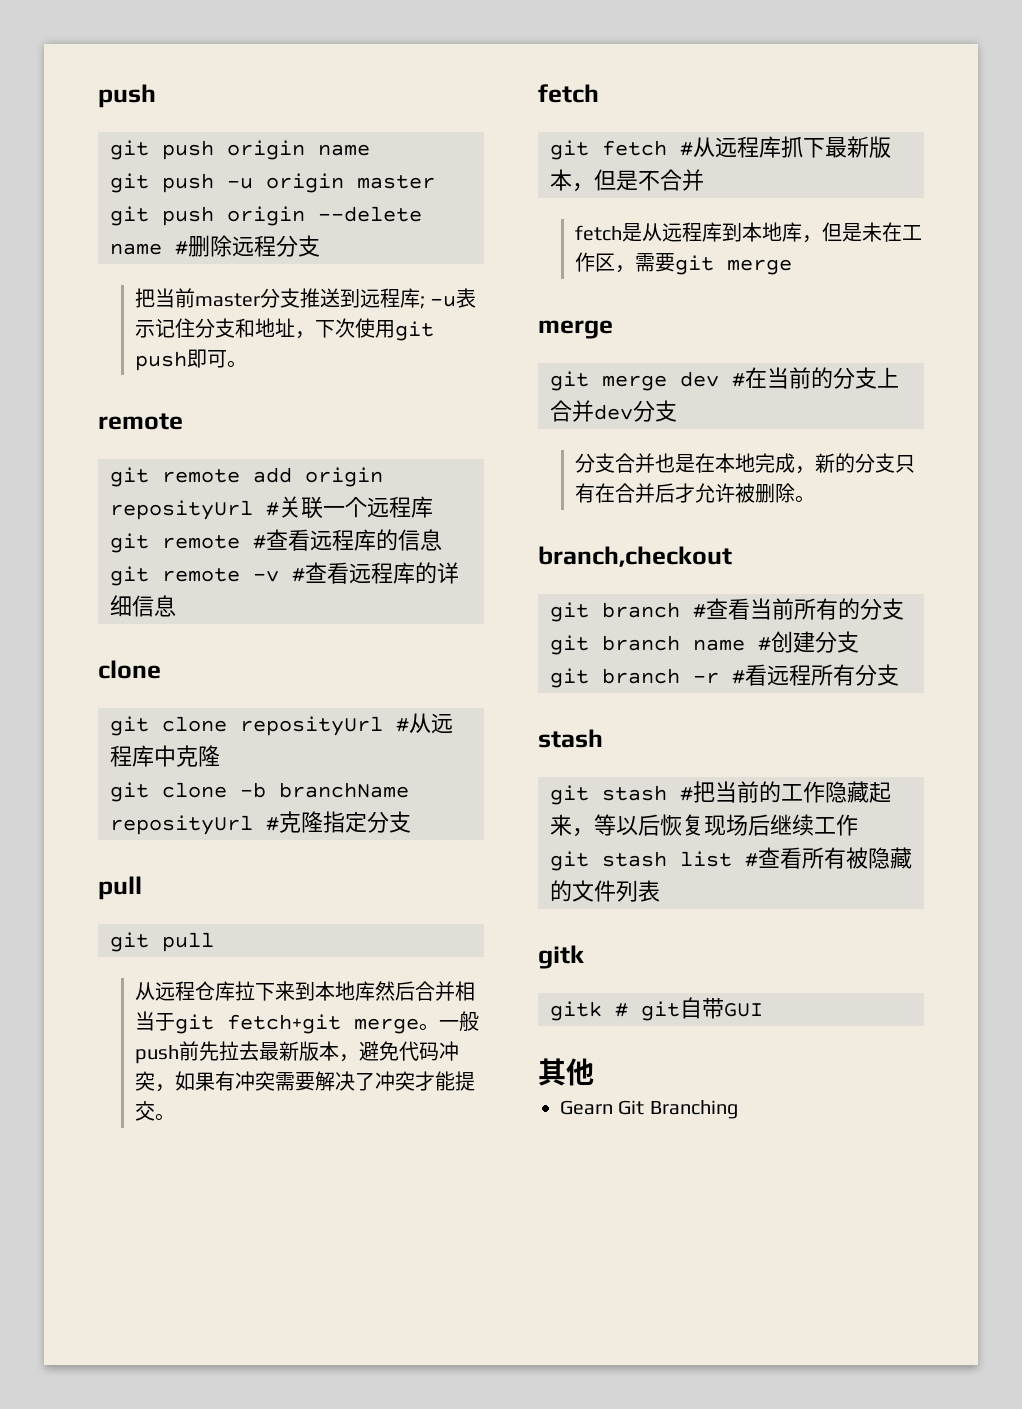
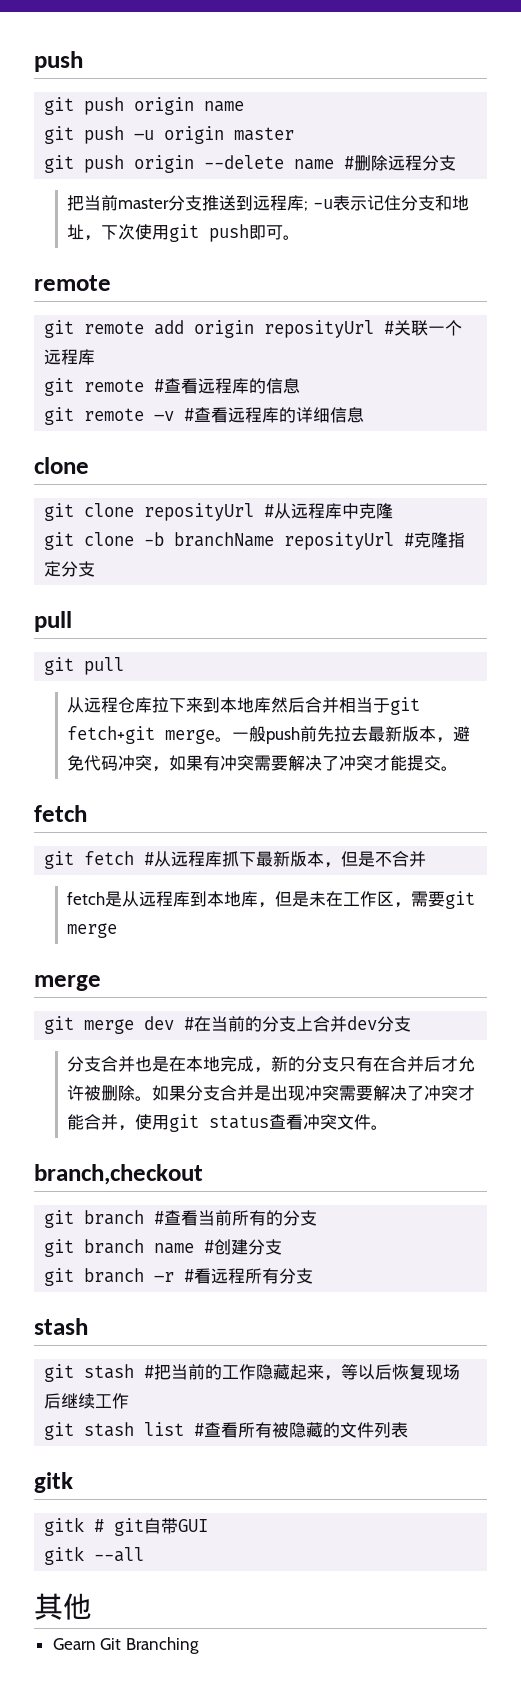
(815, 499) none -> [152,1085,476,1101] [67,1114,389,1132] 如果分支合并是出现冲突需要解决了冲突才能合并，使用git status查看冲突文件。
(763, 1010) none -> [44,1546,145,1565] // gitk --all

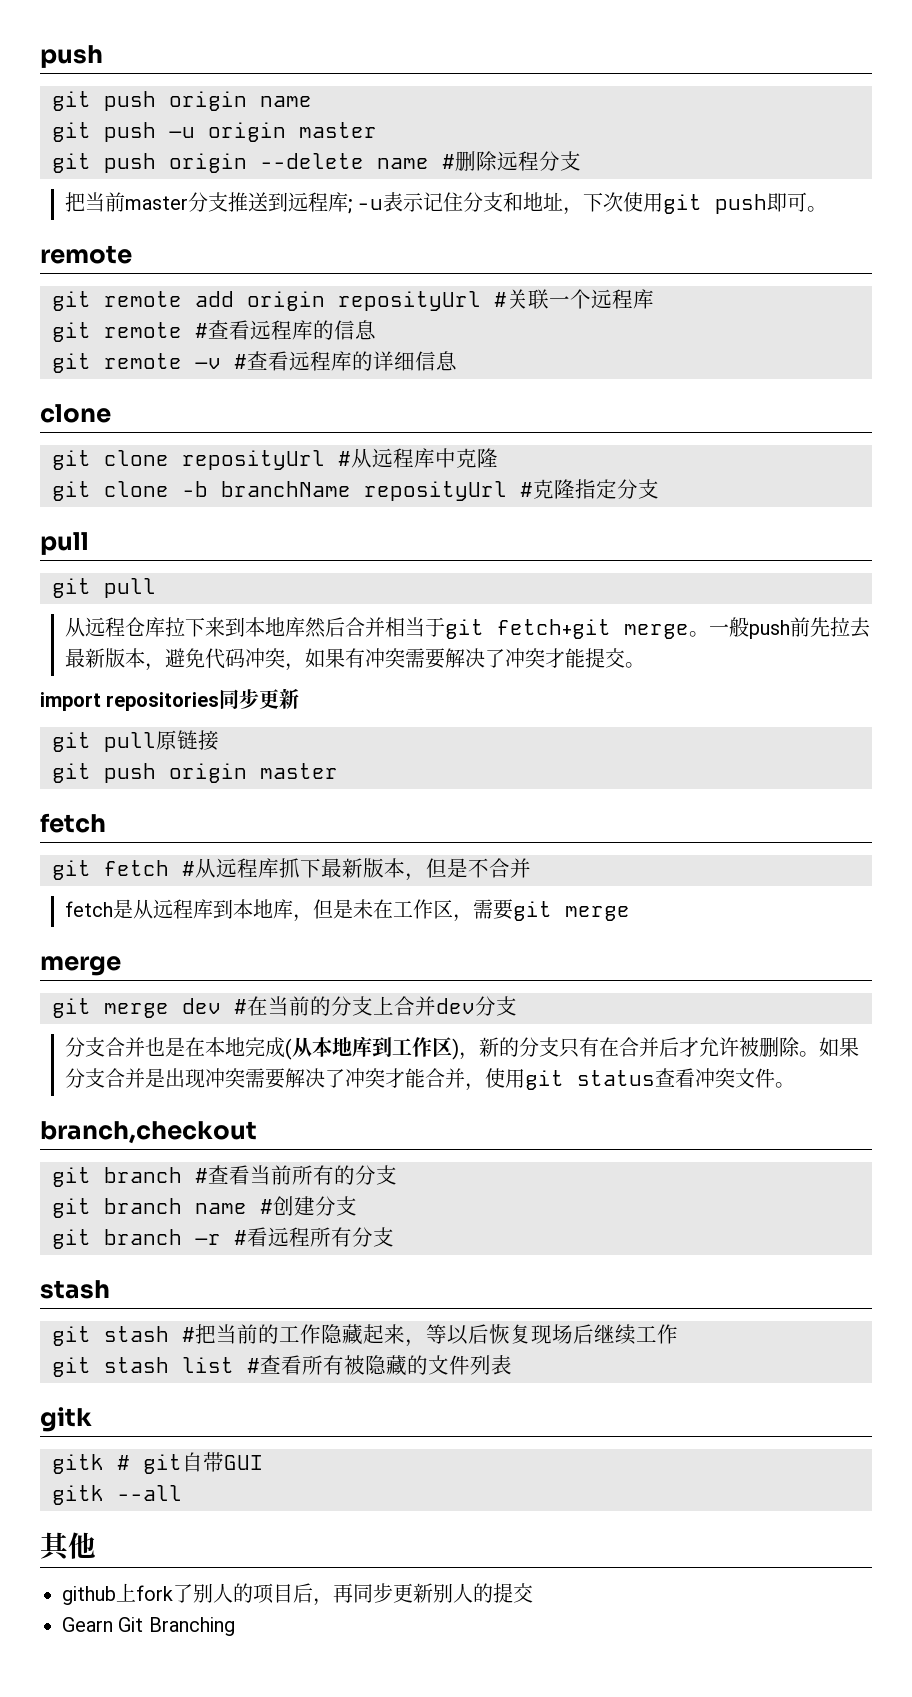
(459, 768) none -> [40,688,300,711] [52,730,219,752] [52,763,338,783] // import repositories同步更新 // git pull原链接 // git push origin master
(255, 1064) none -> [284,1036,459,1060] (从本地库到工作区)
(92, 1606) none -> [62,1583,533,1606] // github上fork了别人的项目后，再同步更新别人的提交

